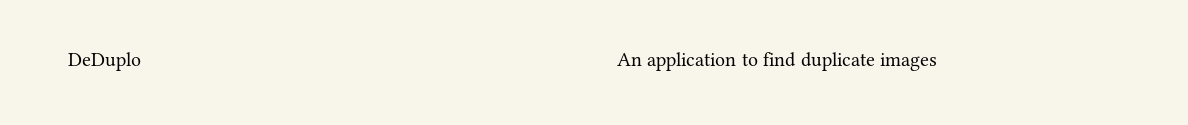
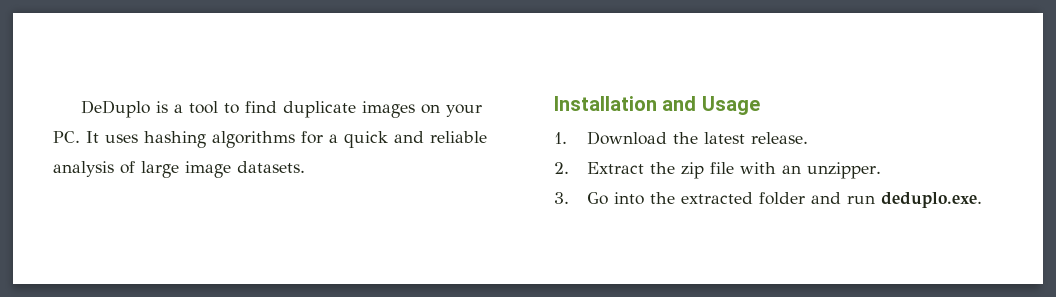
[617,52,737,71] // An application -> [155,101,218,114] is a tool
(937, 62) none -> [420,104,482,117] [53,131,487,148] [53,161,305,178] [554,96,760,115] [554,131,808,145] [554,162,881,179] [554,192,982,208] on your PC. It uses hashing algorithms for a quick and reliable analysis of large image datasets. // Installation and Usage // 1. Download the latest release. // 2. Extract the zip file with an unzipper. // 3. Go into the extracted folder and run deduplo.exe.

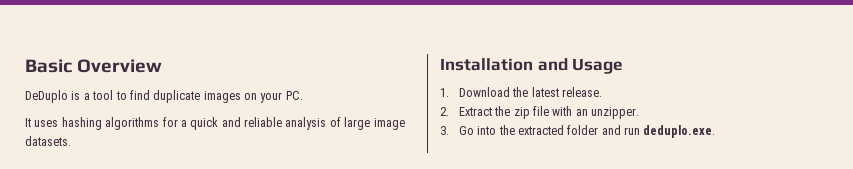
(80, 109) none -> [25,59,163,73] Basic Overview //
(80, 137) none -> (303, 95) //

